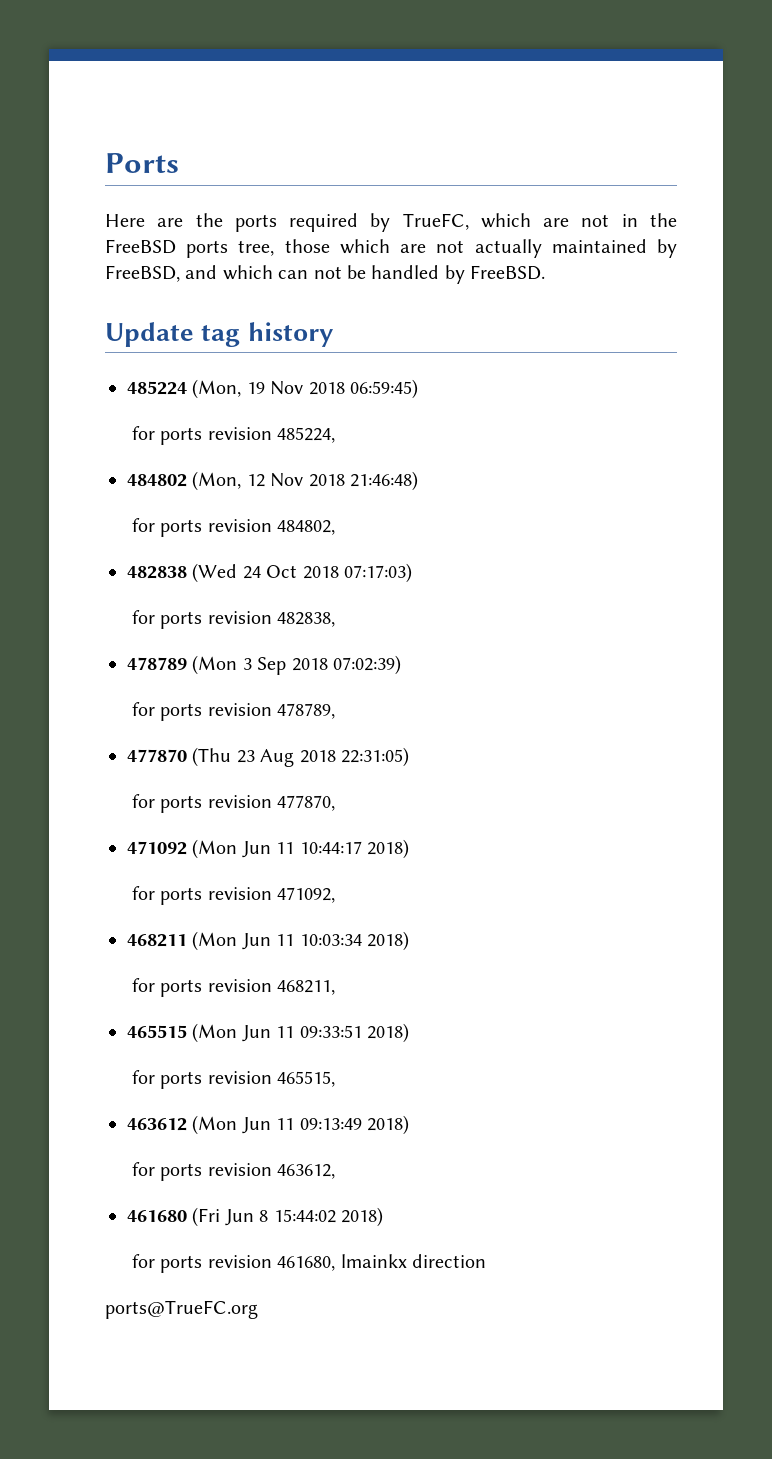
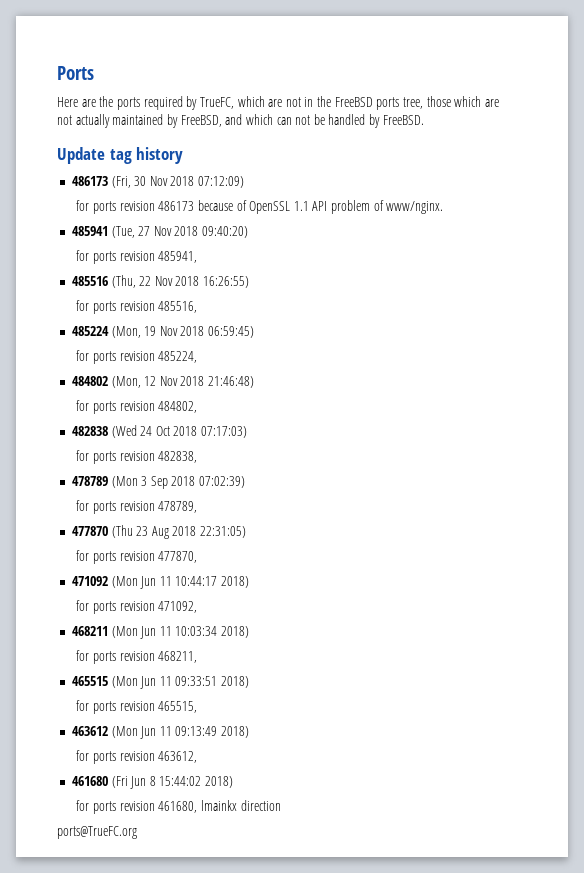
(334, 334) none -> [71,176,245,188] [76,200,444,214] [71,226,249,238] [76,250,198,264] [71,275,250,288] [76,300,198,314] // 486173 (Fri, 30 Nov 2018 07:12:09) // for ports revision 486173 because of OpenSSL 1.1 API problem of www/nginx. // 485941 (Tue, 27 Nov 2018 09:40:20) // for ports revision 485941, // 485516 (Thu, 22 Nov 2018 16:26:55) // for ports revision 485516,

